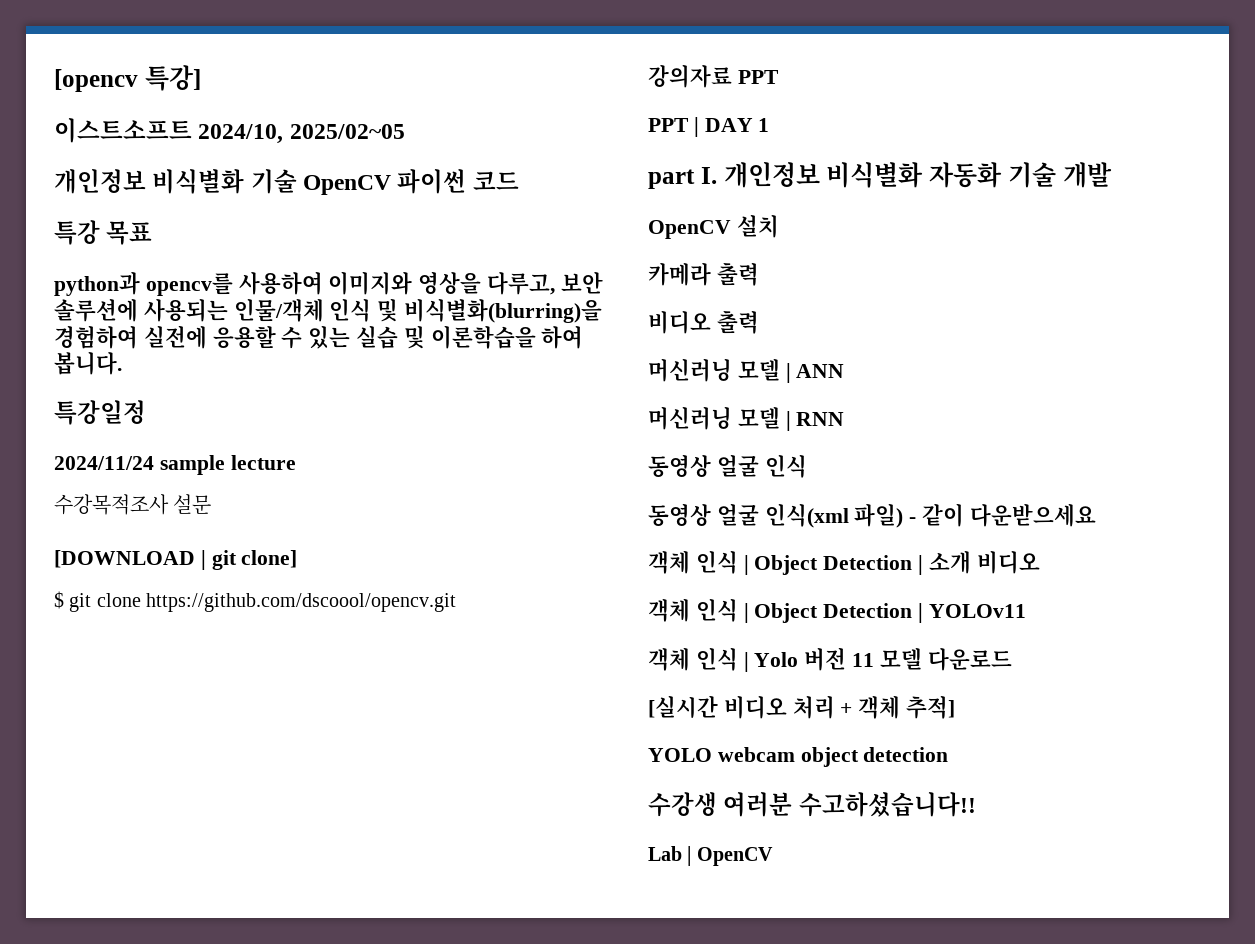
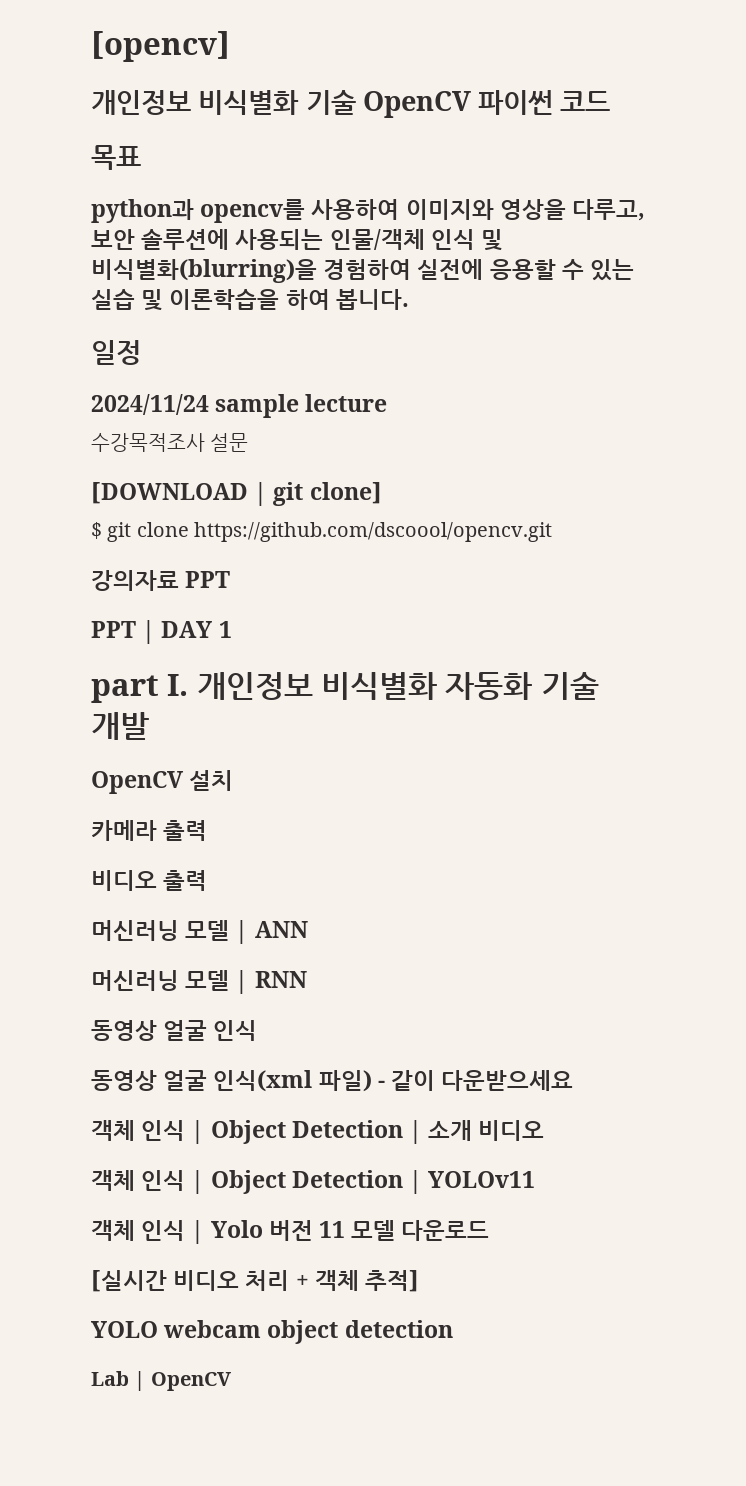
[54,65,201,92] [54,118,405,144] [opencv 특강] // 이스트소프트 2024/10, 2025/02~05 -> [91,31,230,62] [opencv]
[54,220,100,245] 특강 -> (611, 101) none
[54,400,146,425] 특강일정 -> [91,340,141,365] 일정
[648,792,976,817] // 수강생 여러분 수고하셨습니다!! -> (453, 1329) none

